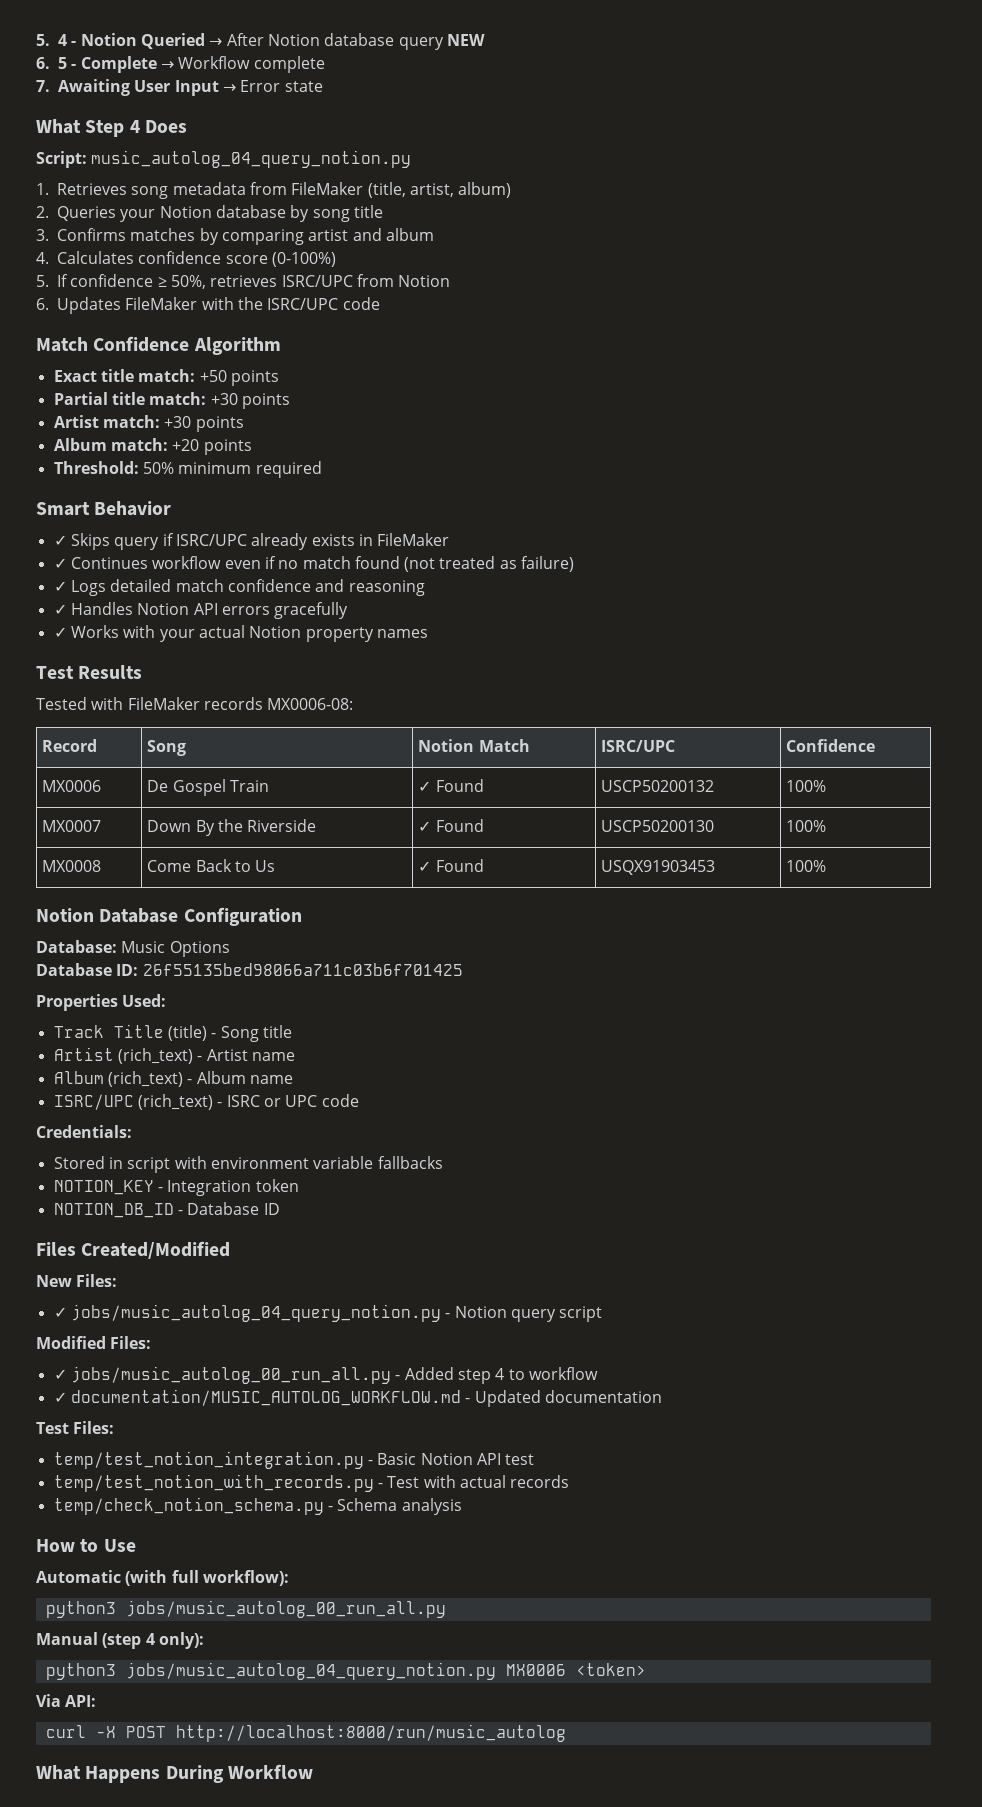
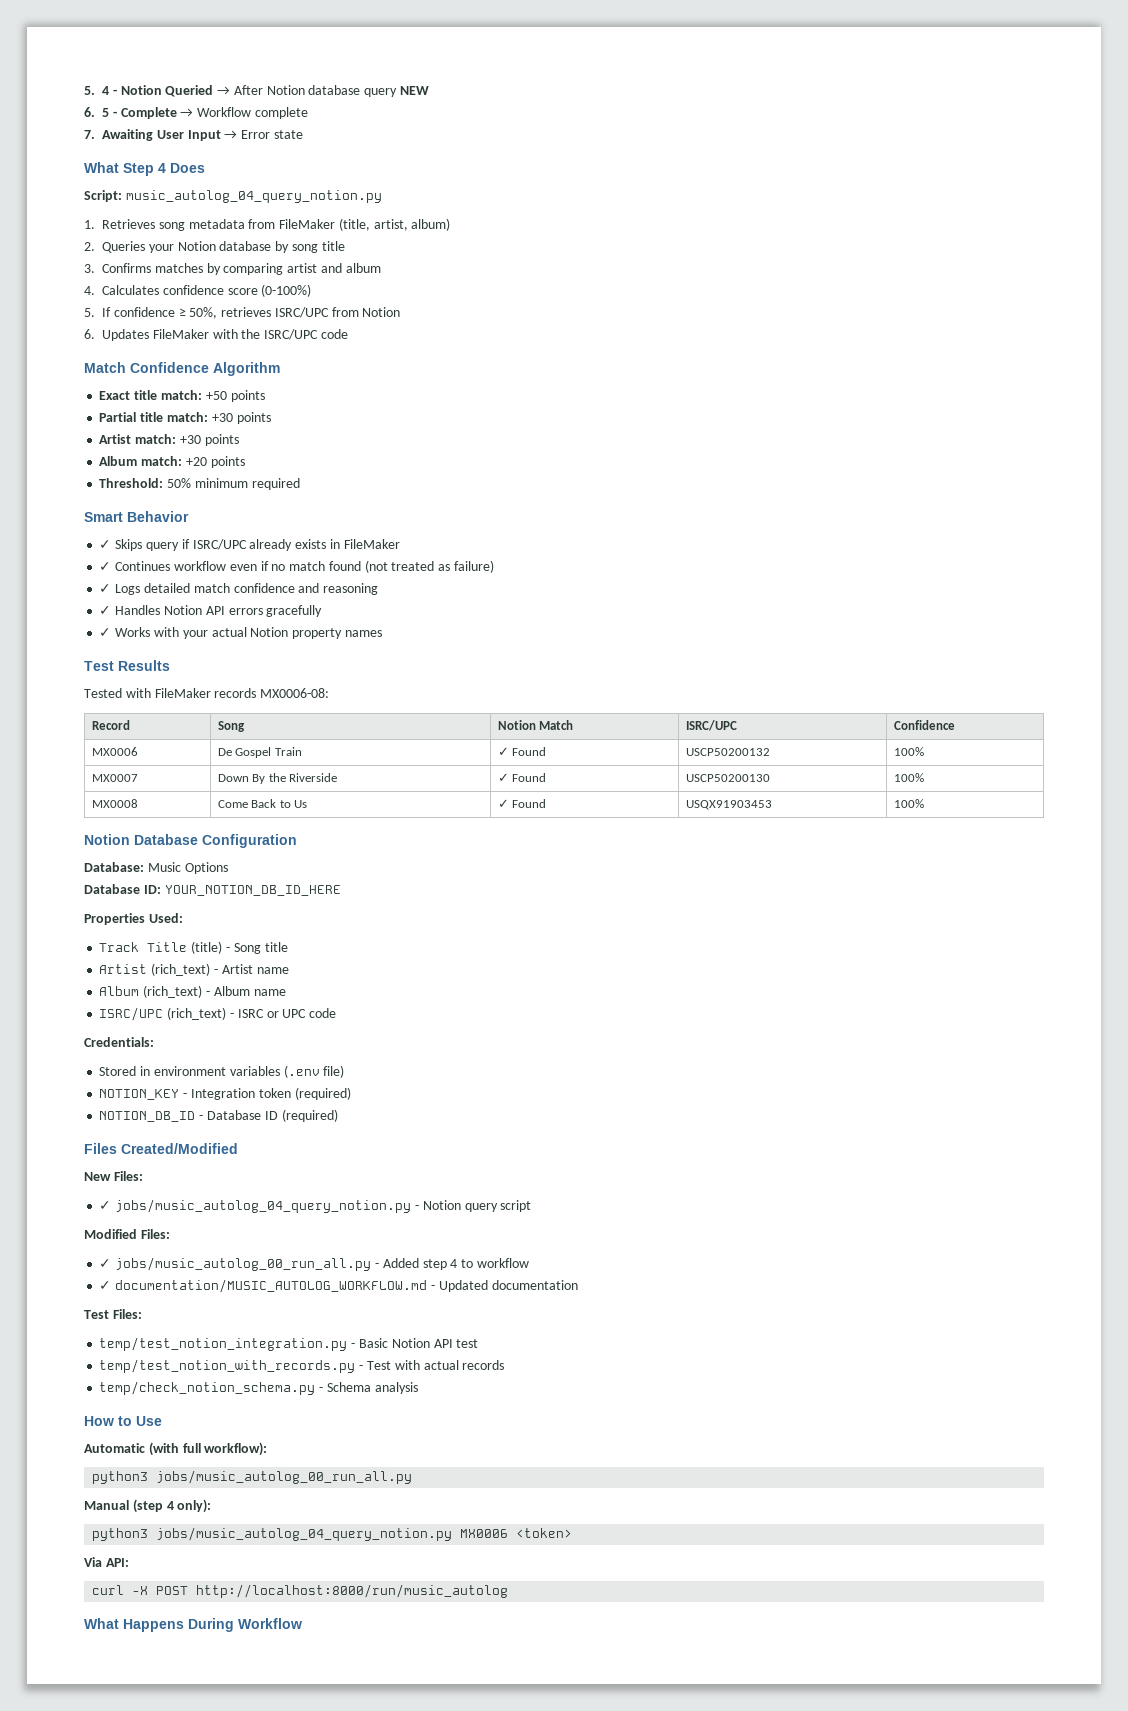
[142,963,463,976] 26f55135bed98066a711c03b6f701425 -> [164,885,341,896] YOUR_NOTION_DB_ID_HERE
[127,1156,443,1173] script with environment variable fallbacks -> [153,1065,345,1078] environment variables (.env file)
(299, 1185) none -> [294,1087,351,1100] (required)
(280, 1209) none -> [281,1109,338,1122] (required)

